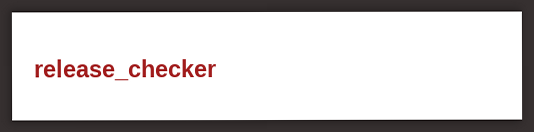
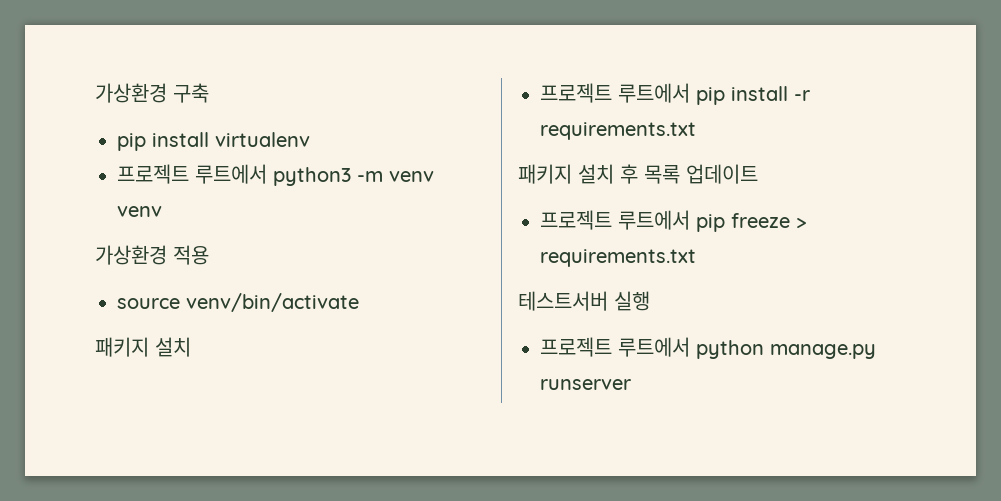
[33,59,217,81] release_checker -> [95,83,209,103] [117,132,310,151] [117,164,434,186] [117,206,162,217] [95,245,209,265] [117,293,359,312] [95,337,191,357] [540,83,810,105] [540,122,696,140] [518,164,758,184] [540,210,807,232] [540,249,696,267] [518,291,650,311] [540,337,876,359] [540,379,631,390] 가상환경 구축 // pip install virtualenv // 프로젝트 루트에서 python3 -m venv venv // 가상환경 적용 // source venv/bin/activate // 패키지 설치 // 프로젝트 루트에서 pip install -r requirements.txt // 패키지 설치 후 목록 업데이트 // 프로젝트 루트에서 pip freeze > requirements.txt // 테스트서버 실행 // 프로젝트 루트에서 python manage.py runserver

